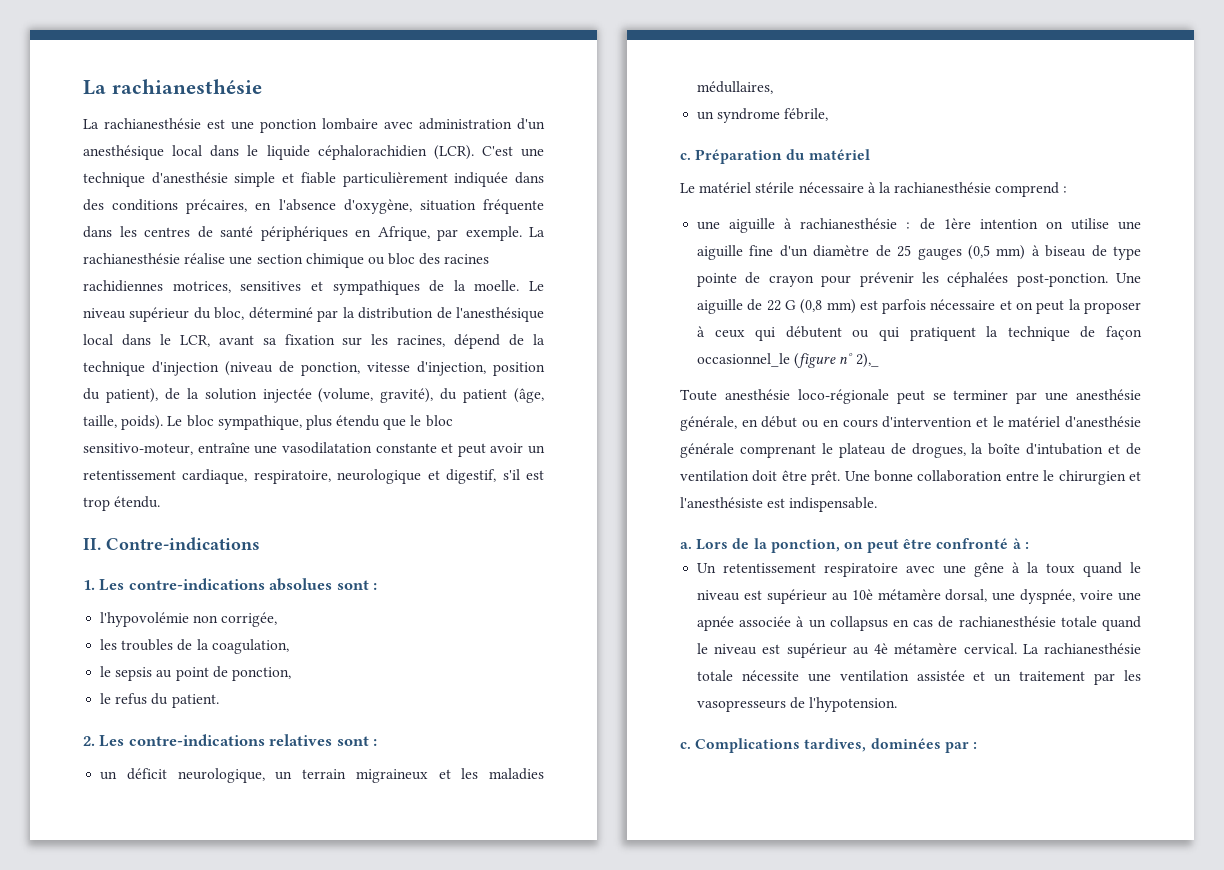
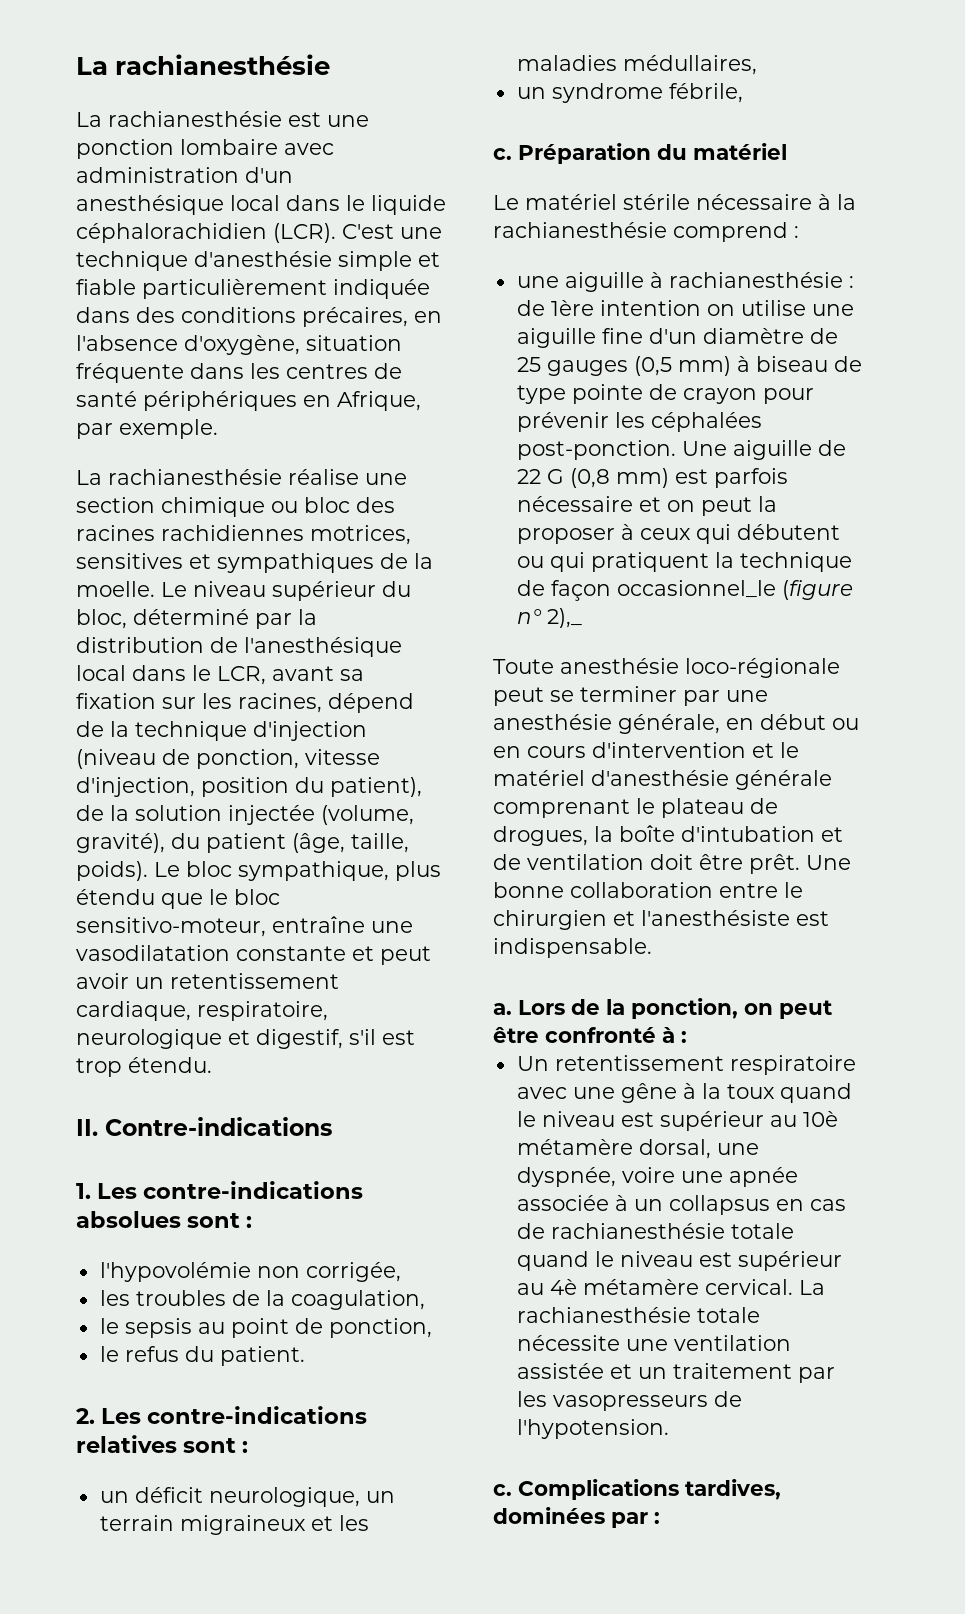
(522, 233) none -> (218, 429) //

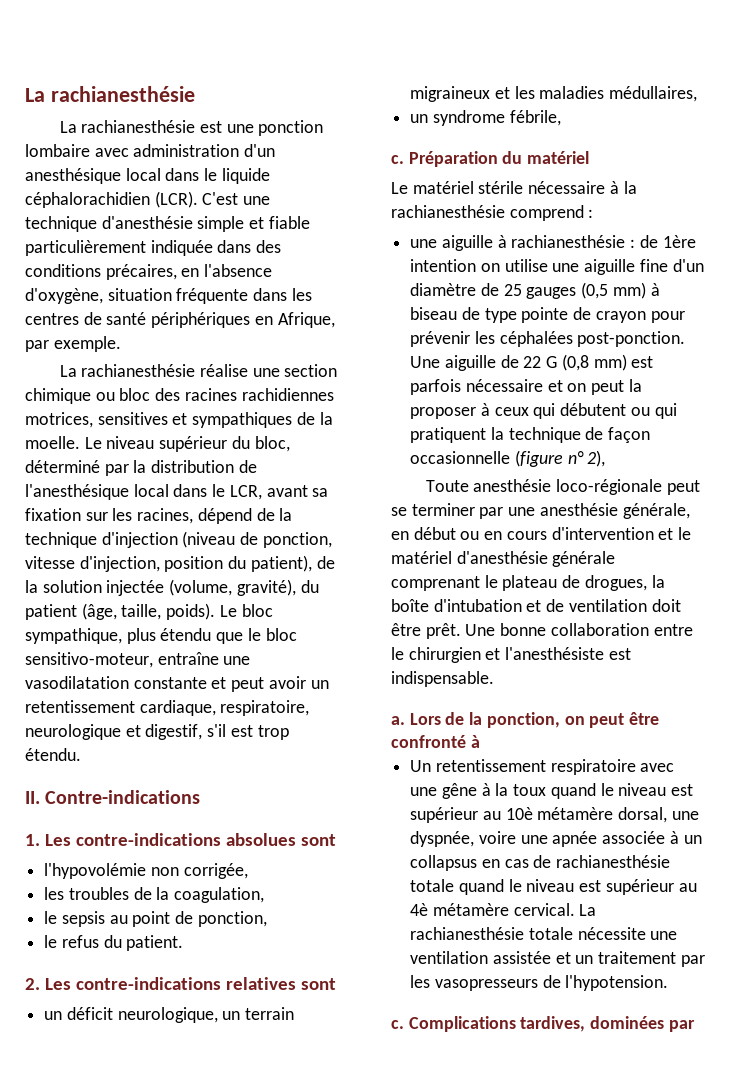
[246,1216,253,1228] : -> (336, 840) none
[242,1441,249,1453] : -> (336, 984) none
[616,580,776,598] occasionnel_le -> [410,451,511,464] occasionnelle
[546,608,582,628] 2),_ -> [587,450,606,467] 2),
[681,1031,687,1043] : -> (480, 741) none
[654,1512,660,1524] : -> (695, 1026) none

